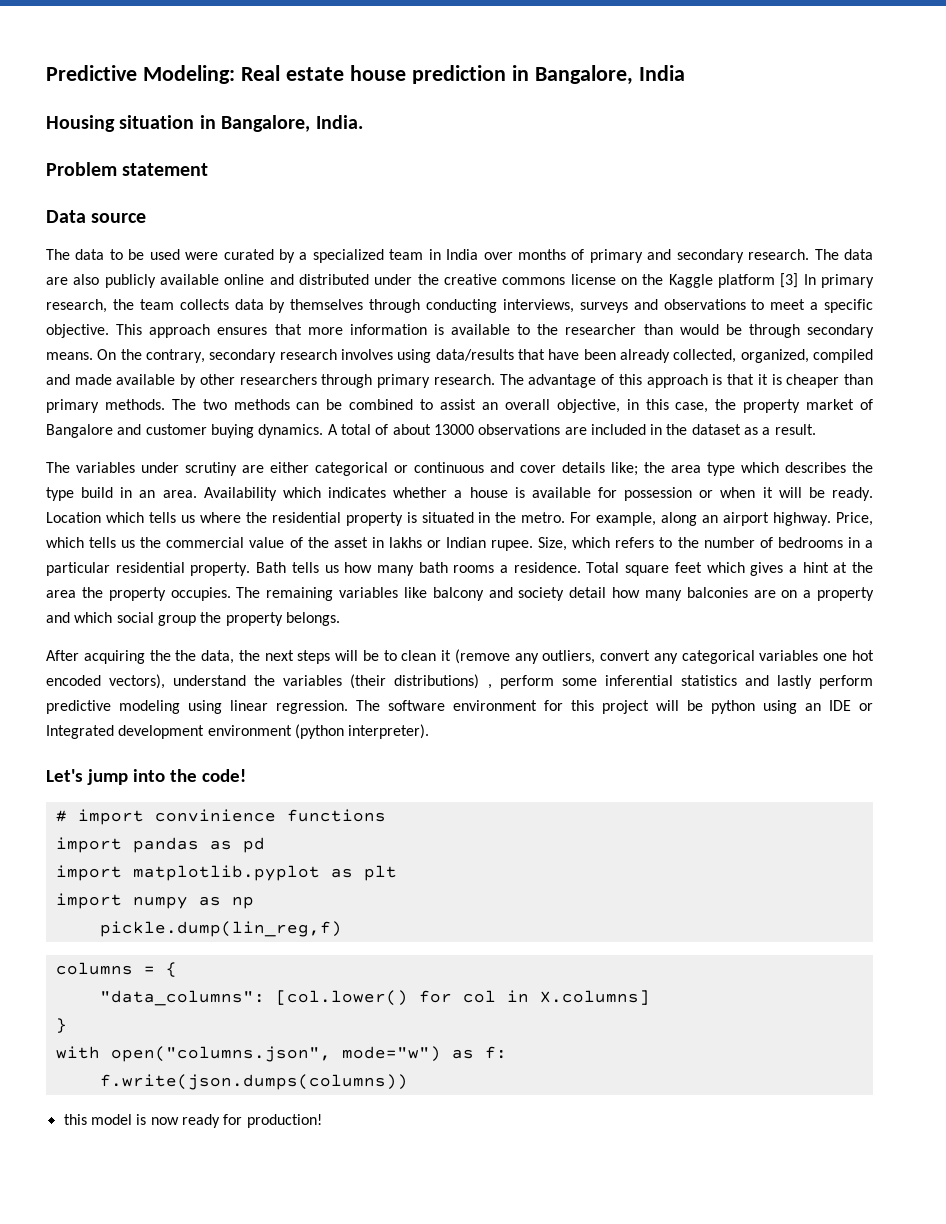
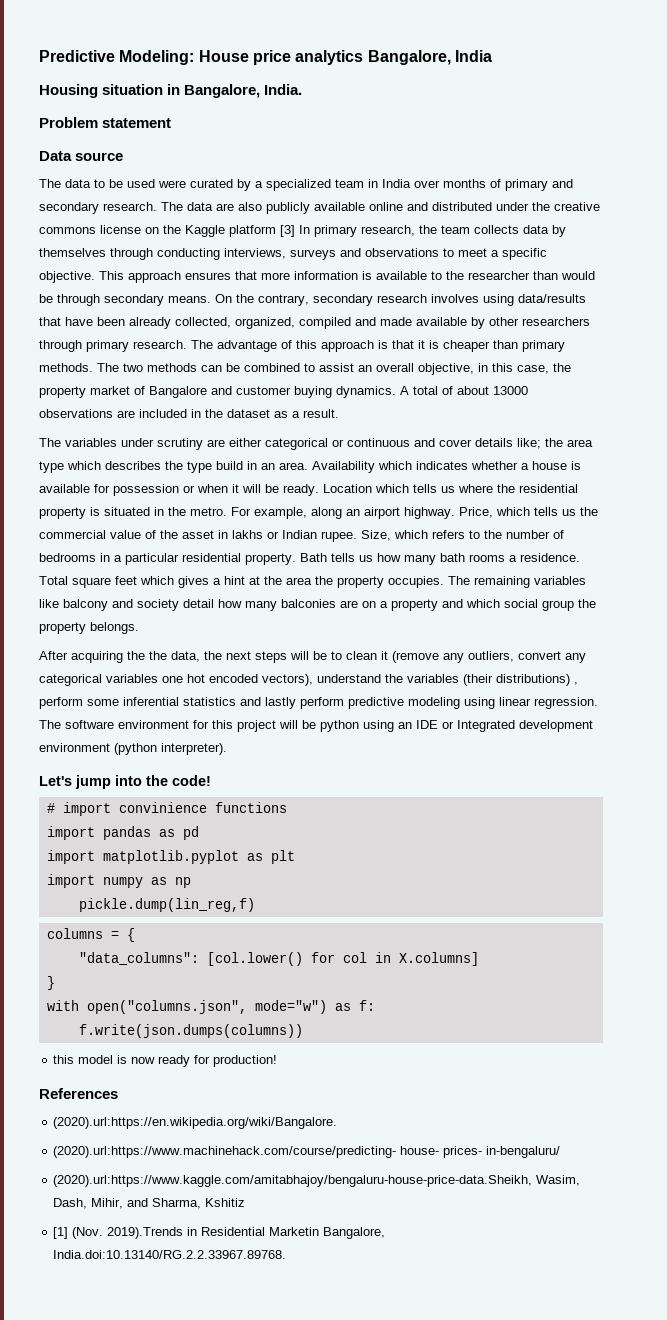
[240,65,529,84] Real estate house prediction in -> [198,50,364,65] House price analytics
(322, 1121) none -> [39,1088,118,1099] [53,1117,338,1129] [53,1146,561,1158] [53,1175,581,1187] [53,1198,246,1209] [53,1227,386,1239] [53,1250,287,1259] // References // (2020).url:https://en.wikipedia.org/wiki/Bangalore. // (2020).url:https://www.machinehack.com/course/predicting- house- prices- in-bengaluru/ // (2020).url:https://www.kaggle.com/amitabhajoy/bengaluru-house-price-data.Sheikh, Wasim, Dash, Mihir, and Sharma, Kshitiz // [1] (Nov. 2019).Trends in Residential Marketin Bangalore, India.doi:10.13140/RG.2.2.33967.89768.

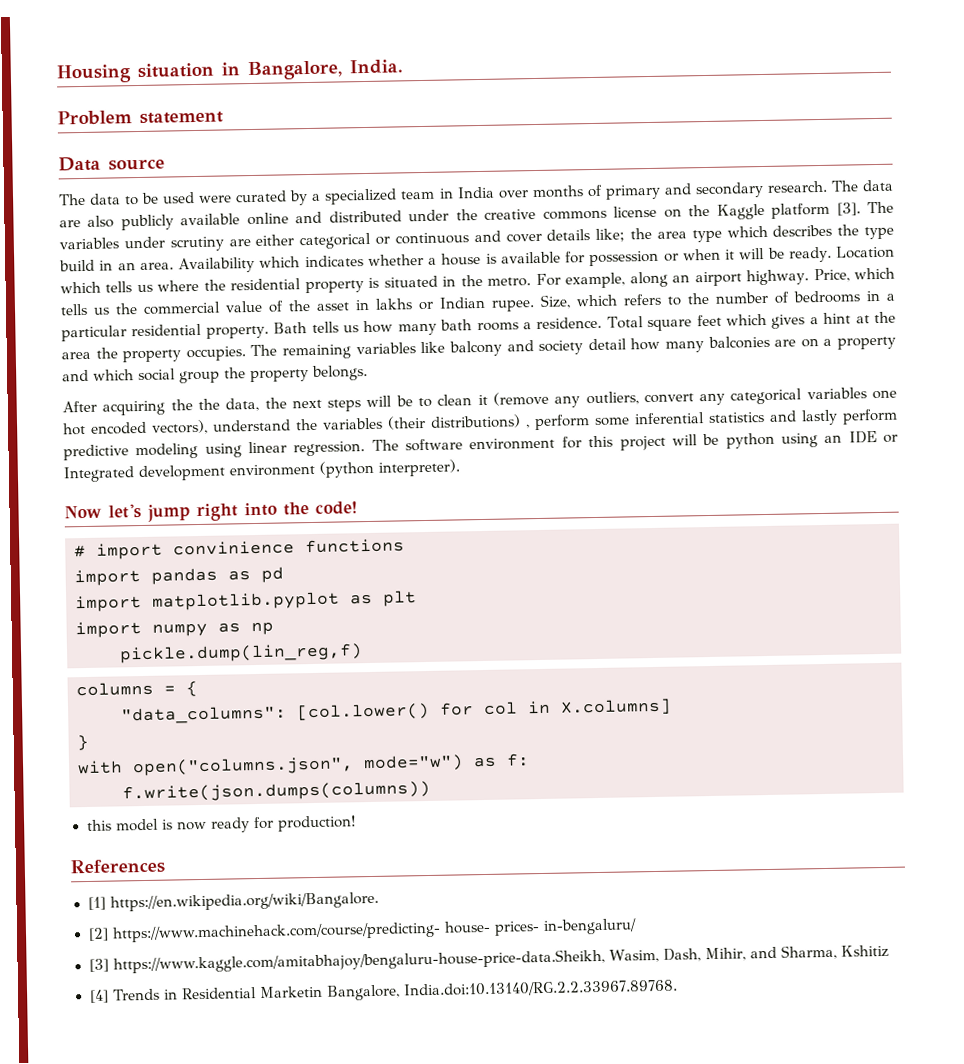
[39,50,492,65] Predictive Modeling: House price analytics Bangalore, India // -> (56, 74) none
[280,225,566,237] [39,248,547,260] [39,271,595,283] [39,294,586,306] [39,317,590,329] [39,340,565,352] [39,363,571,375] [39,386,528,398] [39,409,339,418] [3] In primary research, the team collects data by themselves through conducting interviews, surveys and observations to meet a specific objective. This approach ensures that more information is available to the researcher than would be through secondary means. On the contrary, secondary research involves using data/results that have been already collected, organized, compiled and made available by other researchers through primary research. The advantage of this approach is that it is cheaper than primary methods. The two methods can be combined to assist an overall objective, in this case, the property market of Bangalore and customer buying dynamics. A total of about 13000 observations are included in the dataset as a result. // -> [836,202,861,216] [3].
[39,775,111,789] Let's jump -> [64,503,238,522] Now let's jump right
[53,1117,338,1129] [53,1146,397,1158] (2020).url:https://en.wikipedia.org/wiki/Bangalore. // (2020).url:https://www.machinehack.com/course/predicting- -> [87,891,379,912] [87,921,442,943] [1] https://en.wikipedia.org/wiki/Bangalore. // [2] https://www.machinehack.com/course/predicting-
[53,1175,533,1187] (2020).url:https://www.kaggle.com/amitabhajoy/bengaluru-house-price-data.Sheikh, -> [88,948,606,974] [3] https://www.kaggle.com/amitabhajoy/bengaluru-house-price-data.Sheikh,
[53,1227,184,1239] [1] (Nov. 2019).Trends -> [89,988,161,1003] [4] Trends

